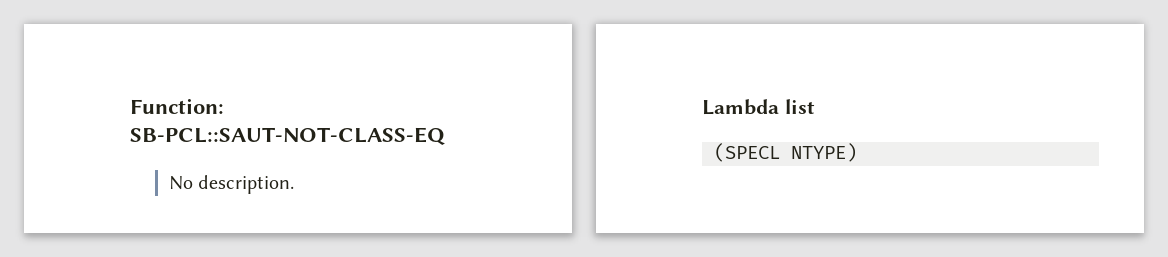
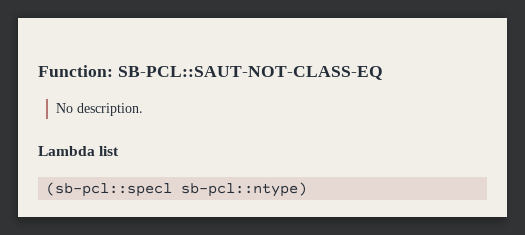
[714,143,857,162] (SPECL NTYPE) -> [46,182,308,197] (sb-pcl::specl sb-pcl::ntype)

